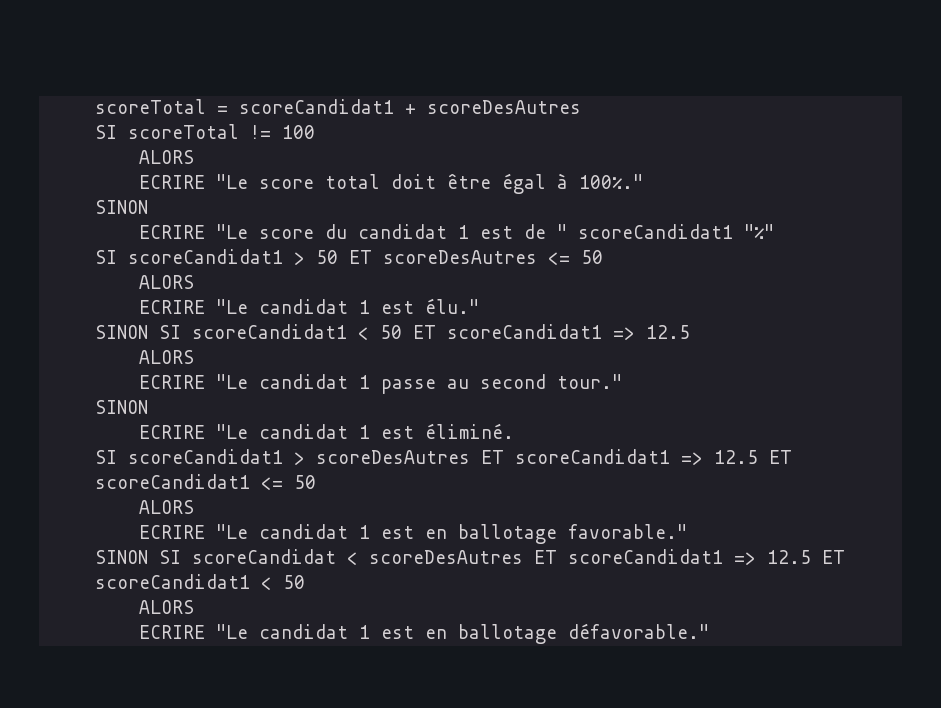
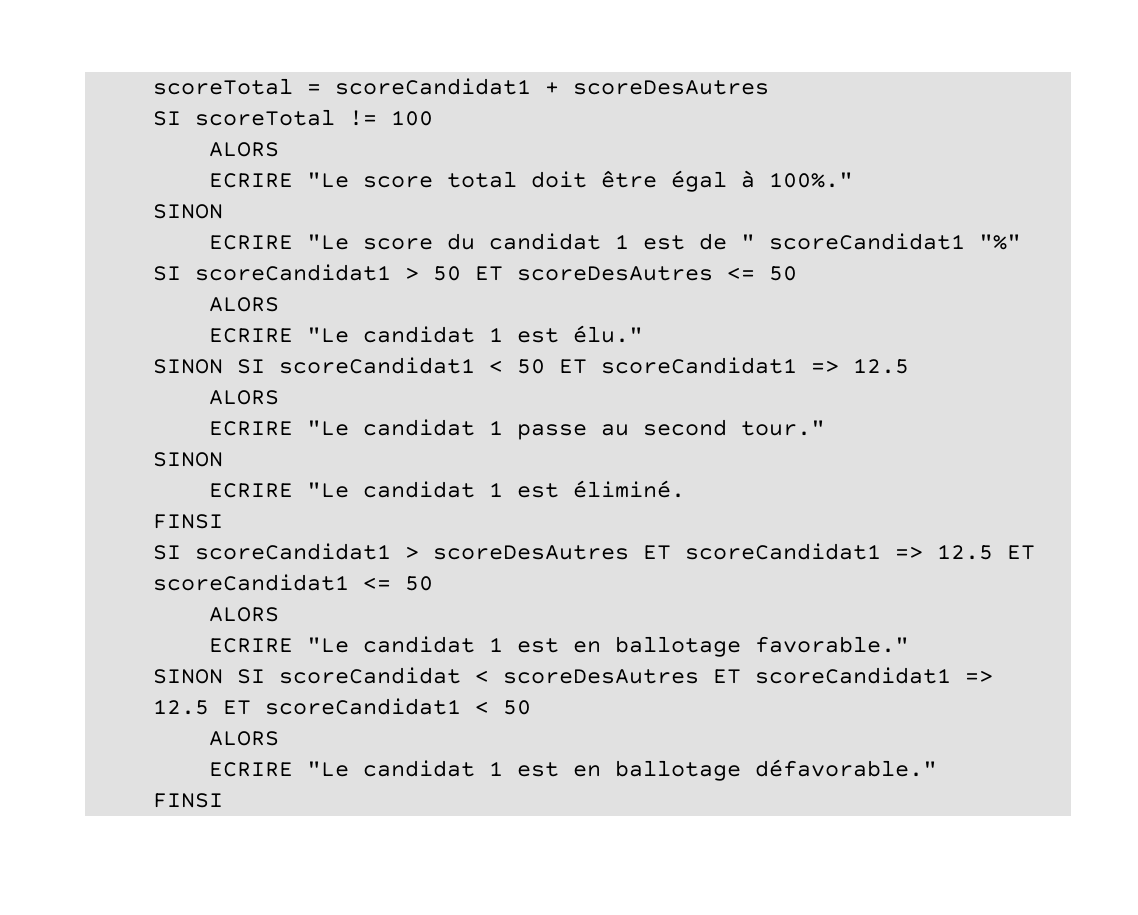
(514, 431) none -> [153,514,224,529] // FINSI
(709, 631) none -> [153,793,224,808] // FINSI

